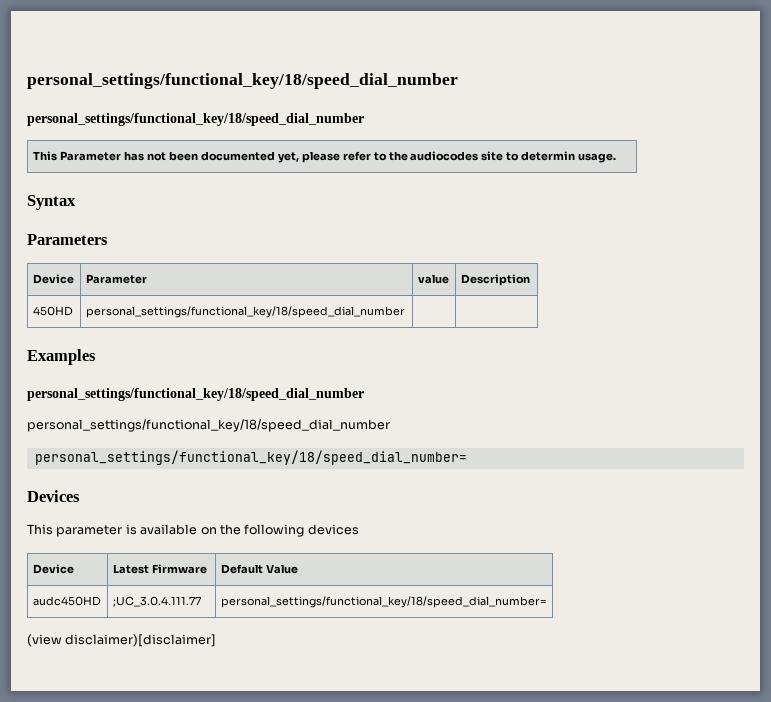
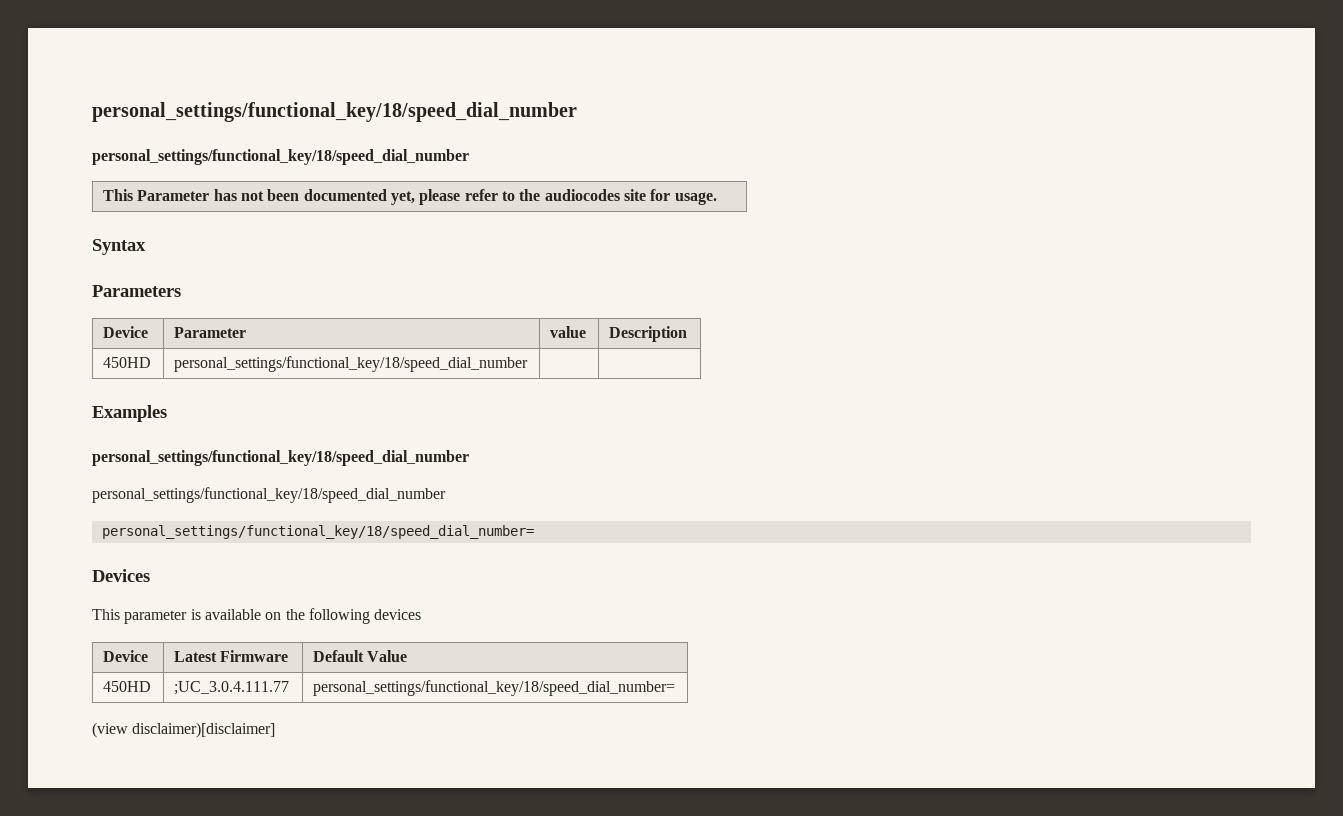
[506,151,576,161] to determin -> [650,189,671,201] for
[32,596,101,606] audc450HD -> [103,681,152,692] 450HD

